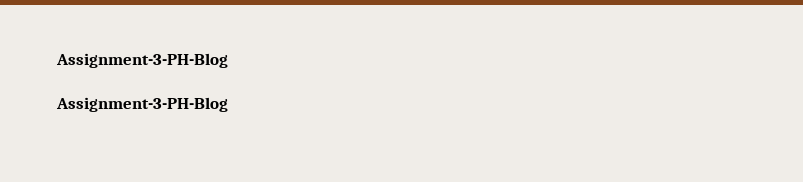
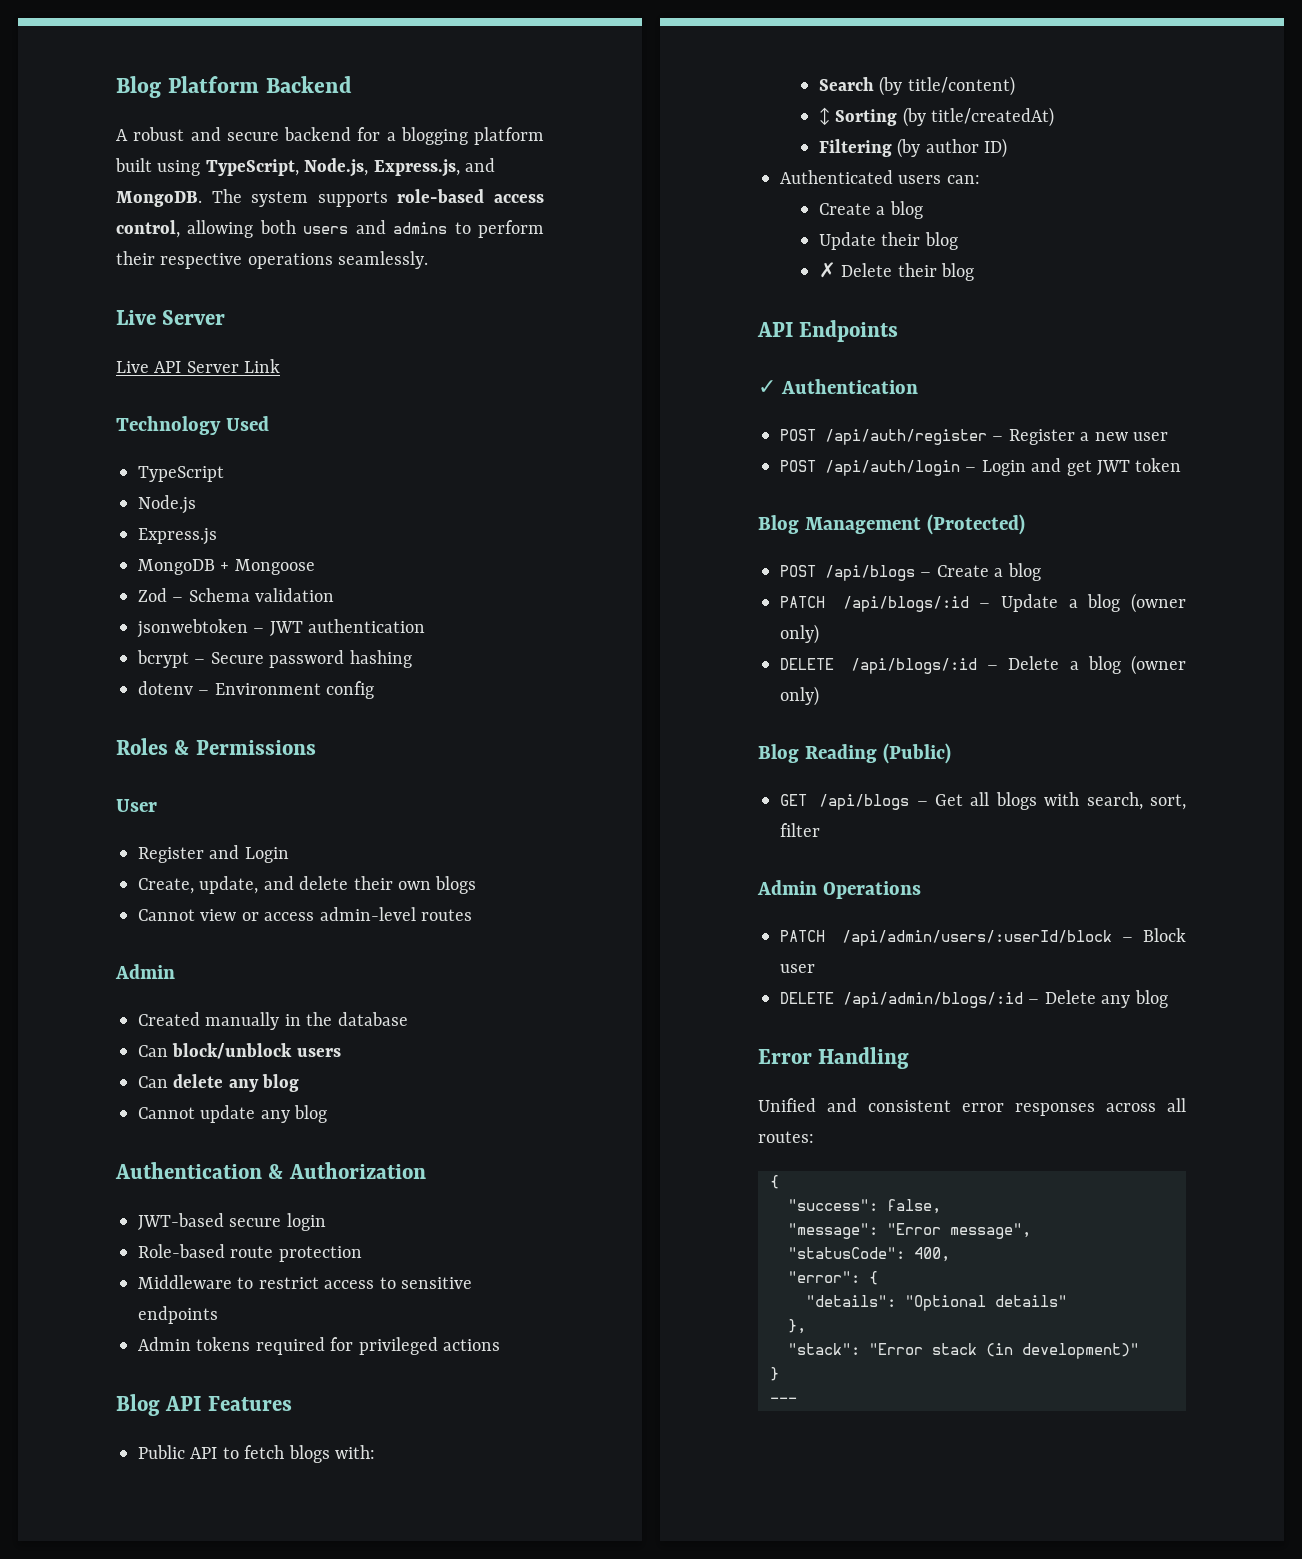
[56,53,228,68] [56,97,228,112] Assignment-3-PH-Blog // Assignment-3-PH-Blog -> [116,76,352,98] [116,127,544,145] [115,158,495,177] [116,189,544,207] [116,220,544,238] [116,251,429,269] [116,310,226,325] [116,359,281,373] [116,416,269,435] [138,466,224,482] [138,495,196,514] [138,528,217,545] [138,559,315,575] [138,588,335,602] [137,619,426,638] [137,650,412,668] [138,681,375,699] [116,738,316,755] [116,799,157,812] [138,845,289,863] [138,876,477,894] [138,907,472,921] [115,964,175,979] [138,1012,408,1030] [138,1043,341,1059] [138,1074,300,1092] [138,1105,328,1123] [115,1162,426,1179] [138,1213,326,1231] [138,1244,362,1262] [138,1275,472,1289] [138,1306,218,1324] [138,1337,500,1355] [116,1394,292,1416] [138,1445,375,1463] [818,76,1015,96] [818,107,1055,127] [818,138,1008,158] [780,170,980,184] [818,201,923,219] [818,232,958,250] [818,262,975,281] [757,320,899,342] [758,379,918,394] [780,429,1168,445] [780,458,1182,476] [758,514,1025,535] [780,563,1041,581] [780,593,1186,613] [780,624,819,644] [780,655,1186,675] [780,686,819,706] [758,743,951,764] [780,792,1186,810] [780,823,820,837] [757,880,921,899] [780,928,1186,946] [780,964,815,973] [780,990,1168,1008] [758,1047,910,1069] [758,1098,1186,1116] [758,1131,814,1143] [770,1175,779,1189] [788,1199,941,1214] [788,1223,1031,1239] [788,1247,950,1262] [788,1271,878,1285] [806,1295,1067,1311] [788,1319,806,1334] [788,1343,1139,1359] [770,1367,779,1381] [770,1397,797,1403] Blog Platform Backend // A robust and secure backend for a blogging platform built using TypeScript, Node.js, Express.js, and MongoDB. The system supports role-based access control, allowing both users and admins to perform their respective operations seamlessly. // Live Server // Live API Server Link // Technology Used // TypeScript // Node.js // Express.js // MongoDB + Mongoose // Zod – Schema validation // jsonwebtoken – JWT authentication // bcrypt – Secure password hashing // dotenv – Environment config // Roles & Permissions // User // Register and Login // Create, update, and delete their own blogs // Cannot view or access admin-level routes // Admin // Created manually in the database // Can block/unblock users // Can delete any blog // Cannot update any blog // Authentication & Authorization // JWT-based secure login // Role-based route protection // Middleware to restrict access to sensitive endpoints // Admin tokens required for privileged actions // Blog API Features // Public API to fetch blogs with: // Search (by title/content) // ↕ Sorting (by title/createdAt) // Filtering (by author ID) // Authenticated users can: // Create a blog // Update their blog // ✗ Delete their blog // API Endpoints // ✓ Authentication // POST /api/auth/register – Register a new user // POST /api/auth/login – Login and get JWT token // Blog Management (Protected) // POST /api/blogs – Create a blog // PATCH /api/blogs/:id – Update a blog (owner only) // DELETE /api/blogs/:id – Delete a blog (owner only) // Blog Reading (Public) // GET /api/blogs – Get all blogs with search, sort, filter // Admin Operations // PATCH /api/admin/users/:userId/block – Block user // DELETE /api/admin/blogs/:id – Delete any blog // Error Handling // Unified and consistent error responses across all routes: // { // "success": false, // "message": "Error message", // "statusCode": 400, // "error": { // "details": "Optional details" // }, // "stack": "Error stack (in development)" // } // ---

